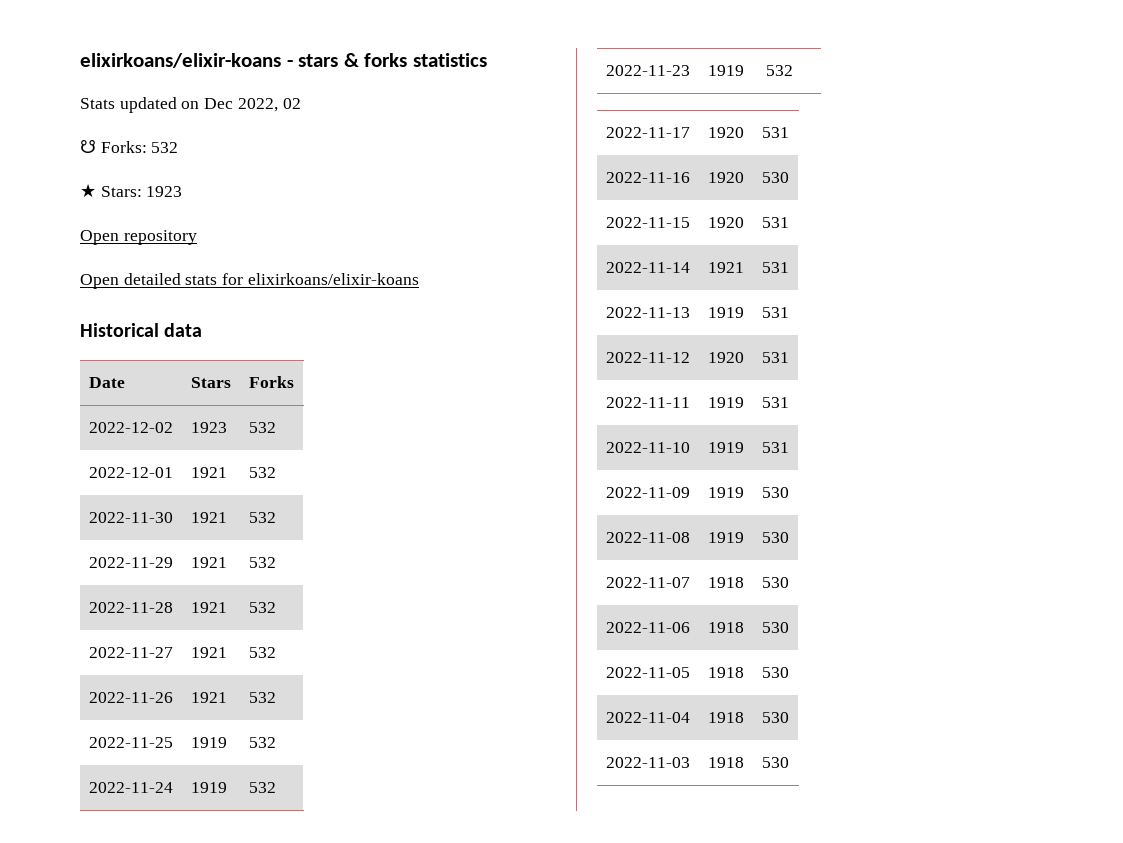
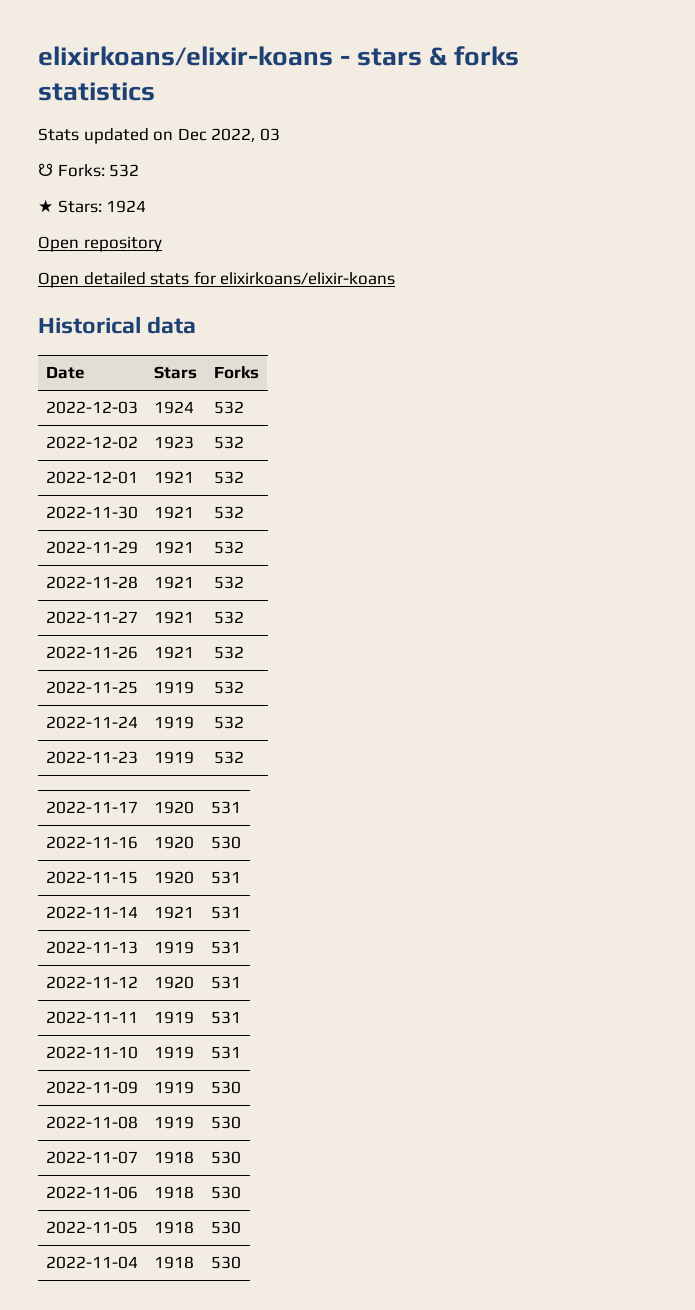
[282,98,301,109] 02 -> [259,128,280,141] 03
[146,186,183,197] 1923 -> [106,200,147,213] 1924
(294, 382) none -> [45,401,138,414] [153,401,194,414] [213,401,244,414] // 2022-12-03 | 1924 | 532
[605,757,690,768] [707,757,744,768] [761,757,789,768] // 2022-11-03 | 1918 | 530 -> (241, 1262) none

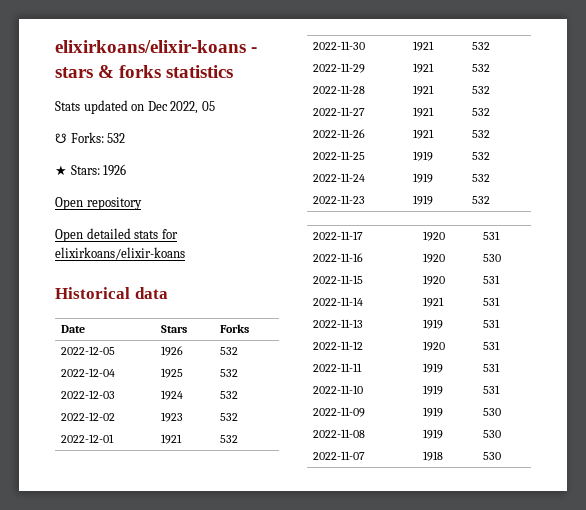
[259,128,280,141] 03 -> [201,101,215,111] 05
[106,200,147,213] 1924 -> [103,164,127,176] 1926
(259, 372) none -> [61,346,116,355] [161,346,184,356] [220,347,239,355] [61,368,116,377] [161,368,184,378] [220,369,239,377] // 2022-12-05 | 1926 | 532 // 2022-12-04 | 1925 | 532
[45,1186,138,1199] [153,1186,194,1199] [210,1186,241,1199] [45,1221,138,1234] [153,1221,194,1234] [210,1221,241,1234] [45,1256,138,1269] [153,1256,194,1269] [210,1256,241,1269] // 2022-11-06 | 1918 | 530 // 2022-11-05 | 1918 | 530 // 2022-11-04 | 1918 | 530 -> (502, 456) none

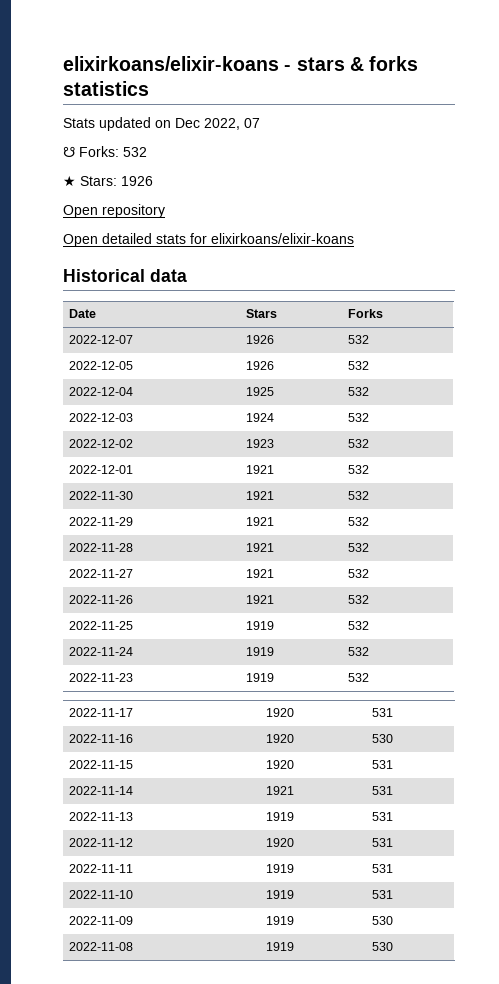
[201,101,215,111] 05 -> [244,118,260,128] 07
(250, 328) none -> [69,335,134,344] [246,335,275,344] [348,335,370,344] // 2022-12-07 | 1926 | 532
[313,451,366,460] [423,451,444,461] [483,452,502,460] // 2022-11-07 | 1918 | 530 -> (394, 946) none

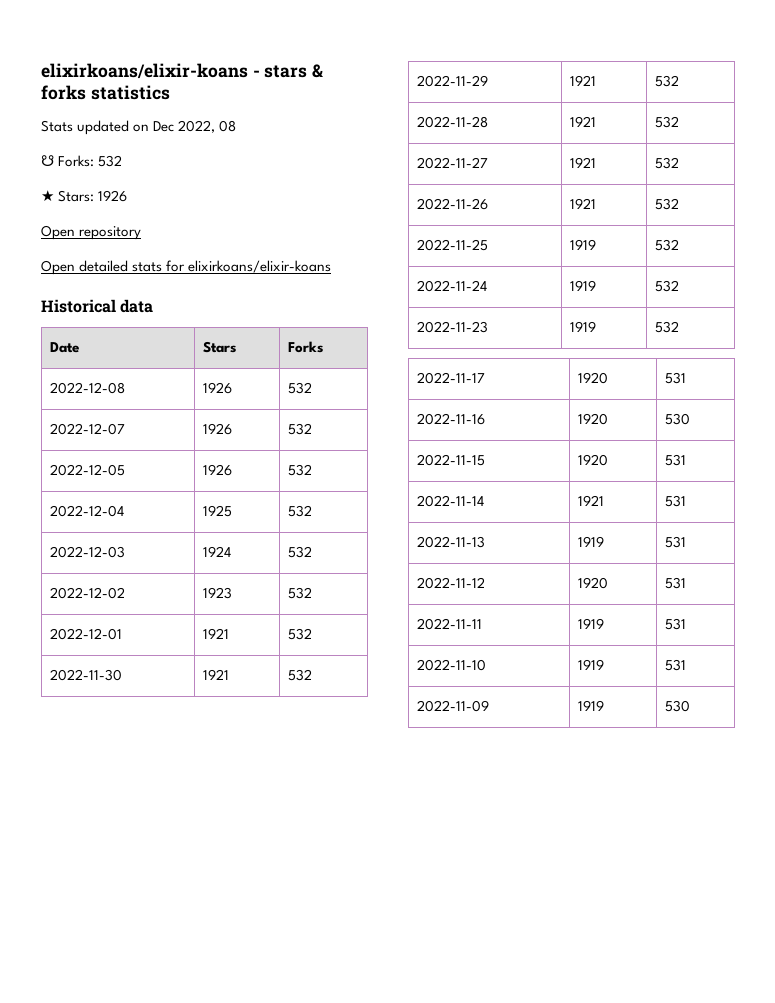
[244,118,260,128] 07 -> [219,120,237,132] 08
(384, 313) none -> [49,382,125,394] [202,382,232,394] [287,382,312,394] // 2022-12-08 | 1926 | 532
[69,942,134,951] [266,942,295,951] [372,942,394,951] // 2022-11-08 | 1919 | 530 -> (690, 706) none

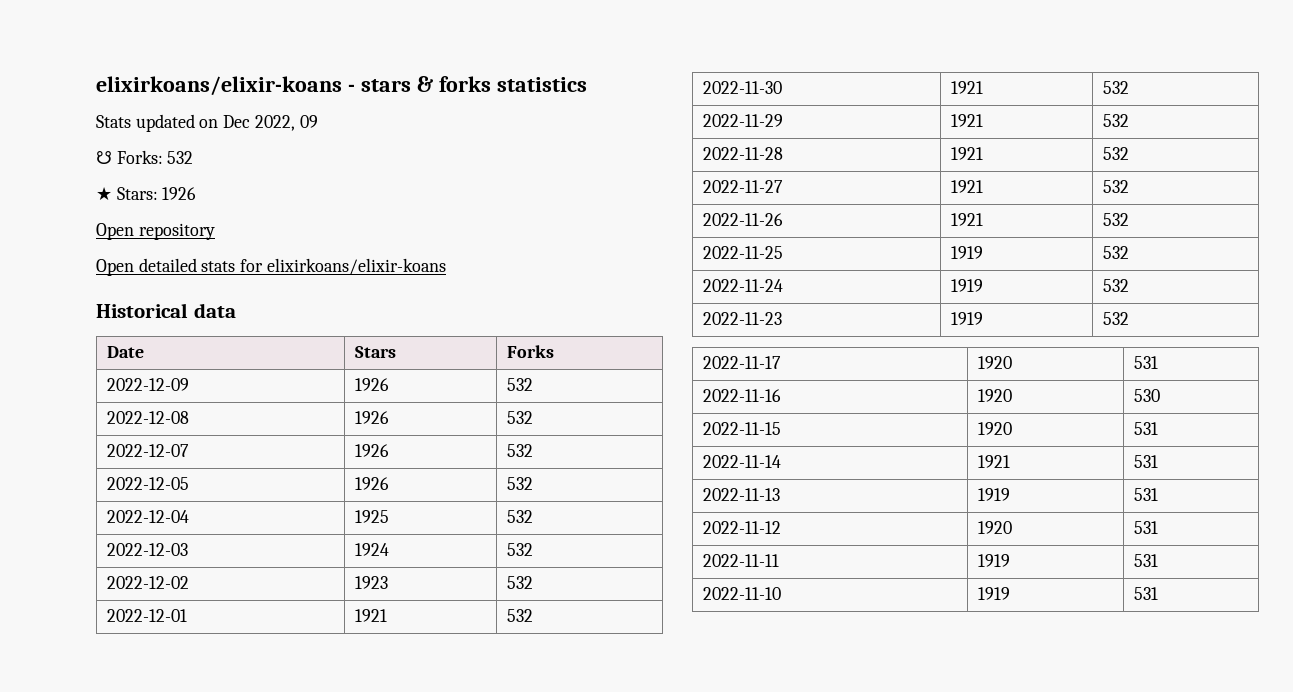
[219,120,237,132] 08 -> [299,115,318,128] 09
(323, 347) none -> [107,378,190,391] [355,378,390,391] [507,378,534,391] // 2022-12-09 | 1926 | 532
[416,700,489,712] [577,700,604,711] [664,700,690,712] // 2022-11-09 | 1919 | 530 -> (1159, 593) none

